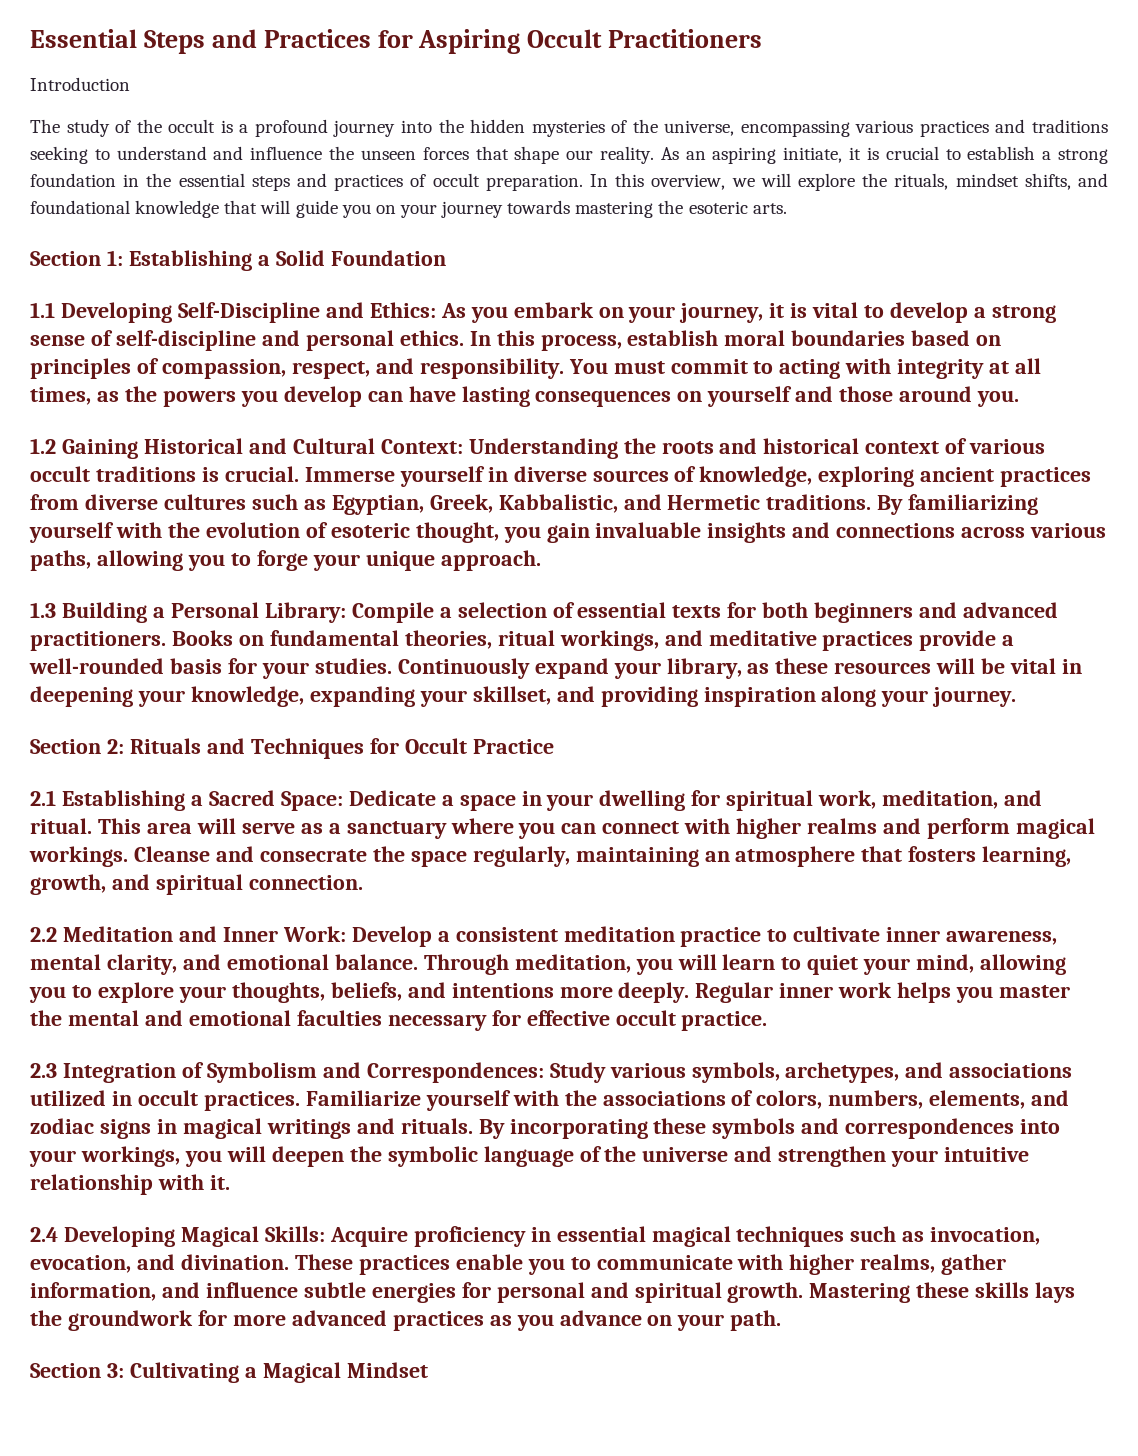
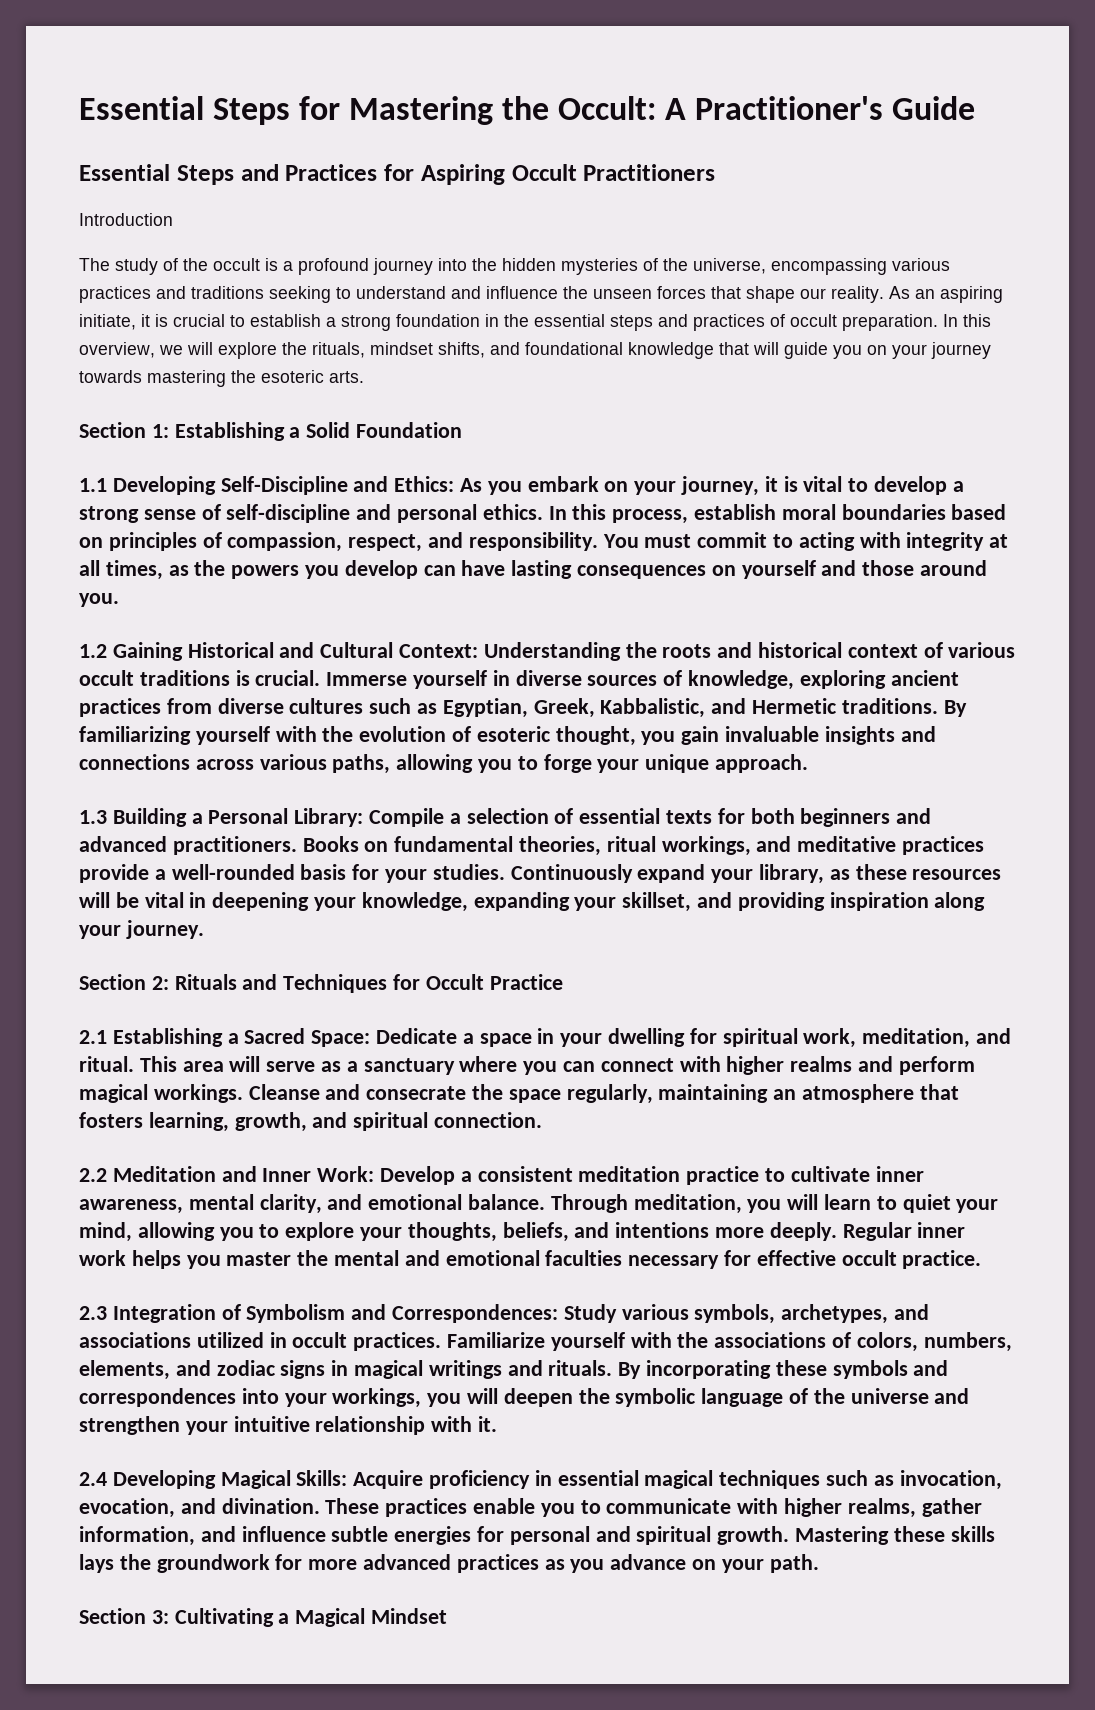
[30,29,205,54] Essential Steps -> [79,96,976,125] [79,164,234,185] Essential Steps for Mastering the Occult: A Practitioner's Guide // Essential Steps

